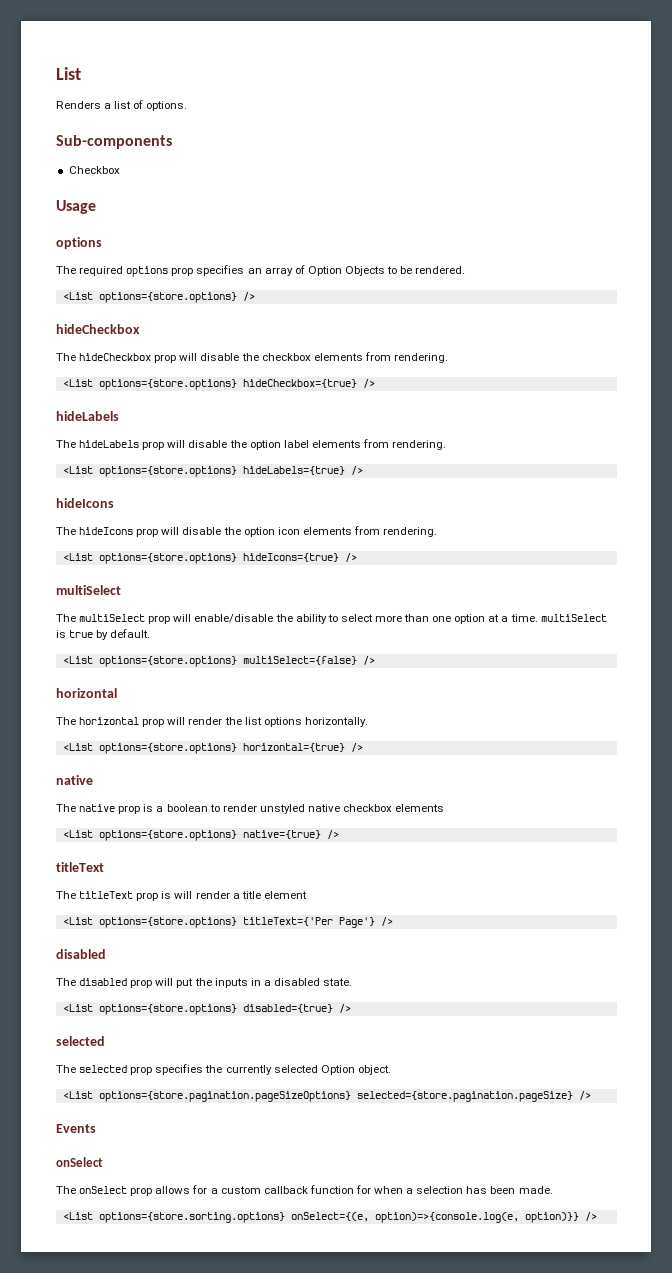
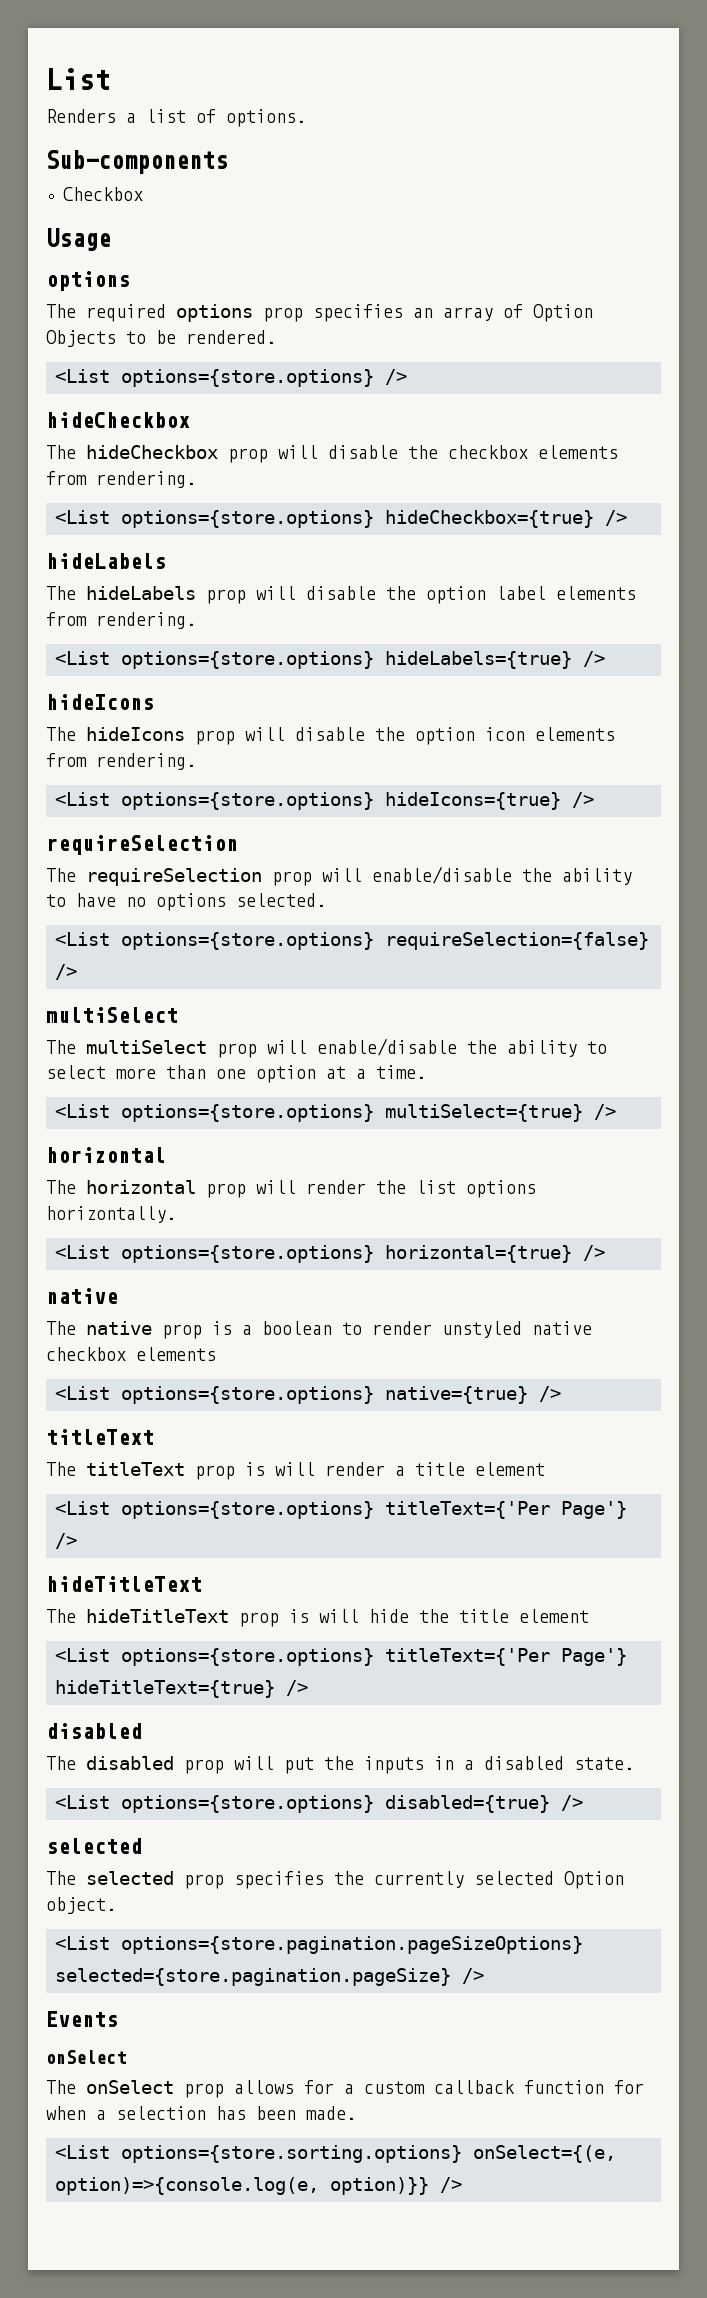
(357, 557) none -> [46,835,238,855] [46,866,632,886] [46,893,326,911] [55,932,649,950] [55,964,77,980] // requireSelection // The requireSelection prop will enable/disable the ability to have no options selected. // <List options={store.options} requireSelection={false} />
[540,614,607,622] [56,629,151,640] [62,656,357,667] multiSelect is true by default. // <List options={store.options} multiSelect={false} -> [55,1104,583,1122] // <List options={store.options} multiSelect={true}
(393, 921) none -> [46,1576,202,1592] [46,1609,589,1627] [55,1648,627,1666] [55,1680,308,1698] // hideTitleText // The hideTitleText prop is will hide the title element // <List options={store.options} titleText={'Per Page'} hideTitleText={true} />

